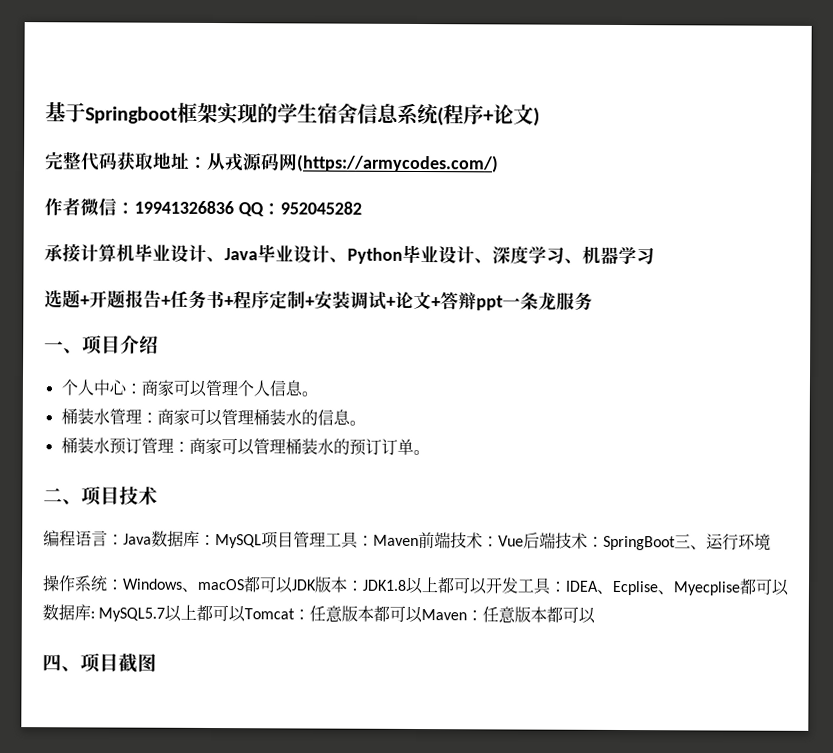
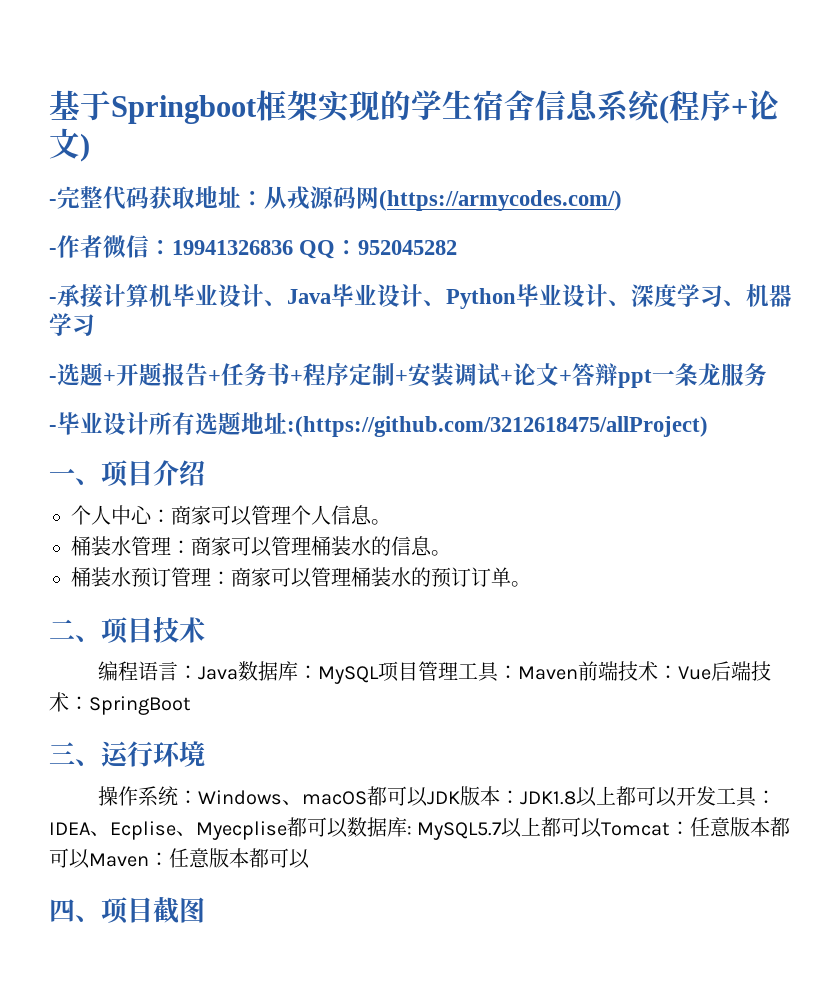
(540, 117) none -> [49,199,57,206] -
(499, 163) none -> [49,248,57,255] -
(362, 208) none -> [49,297,57,304] -
(655, 256) none -> [49,376,57,383] -
(593, 301) none -> [49,411,708,437] // -毕业设计所有选题地址:(https://github.com/3212618475/allProject)
(676, 543) none -> (191, 705) //

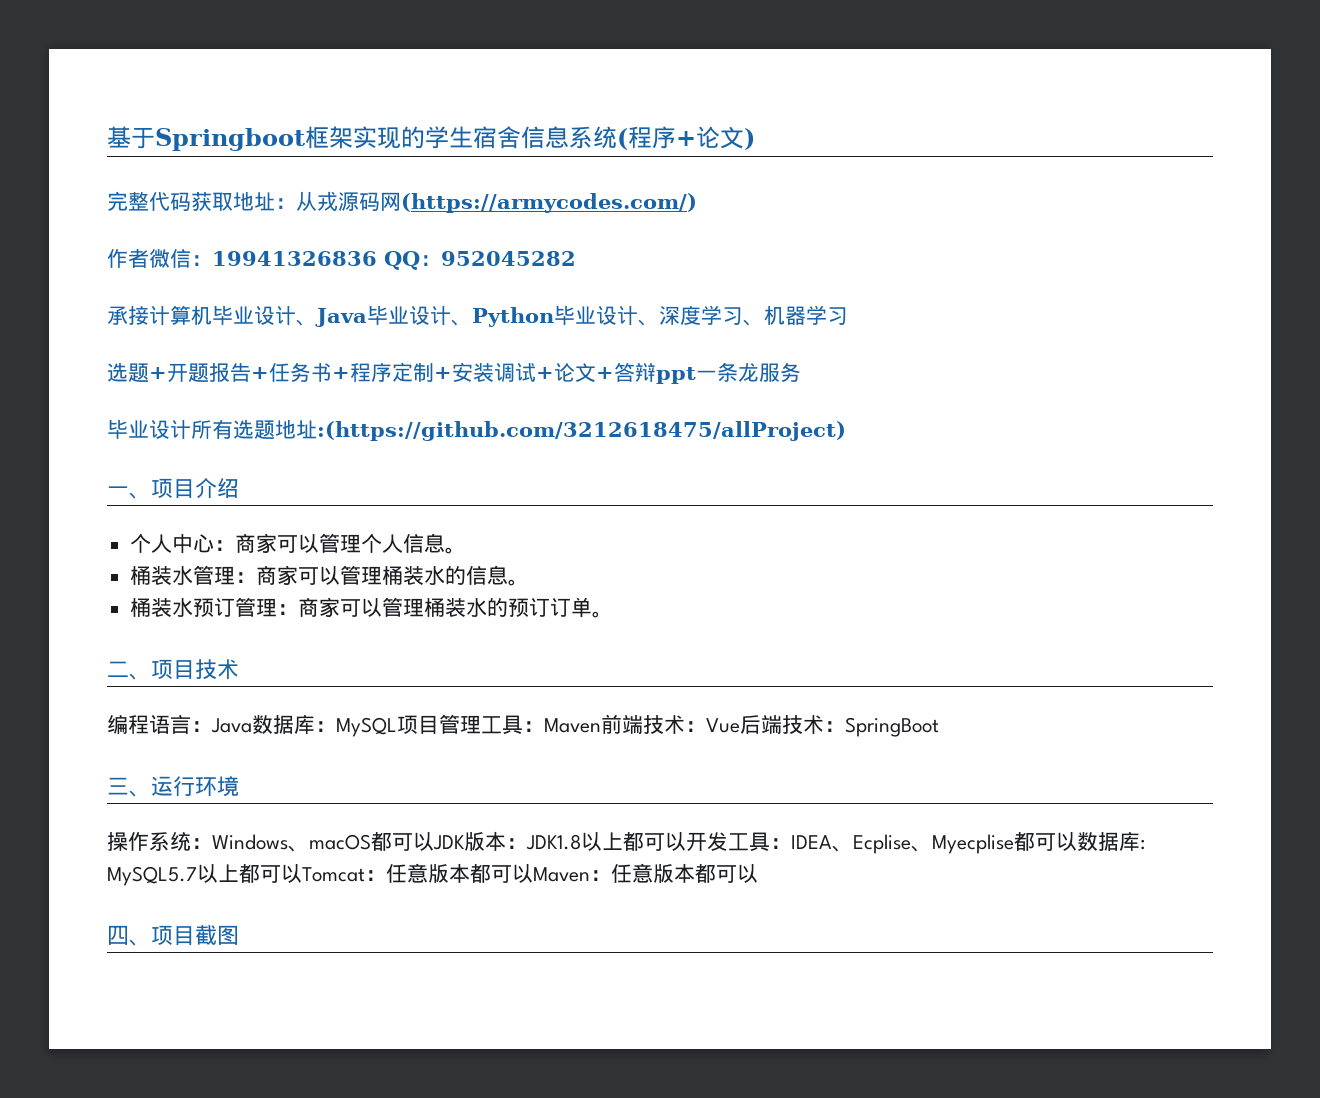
[49,199,57,206] - -> (755, 139) none
[49,248,57,255] - -> (697, 203) none
[49,297,57,304] - -> (576, 258) none
[49,376,57,383] - -> (848, 316) none
[49,425,57,432] - -> (801, 372) none

